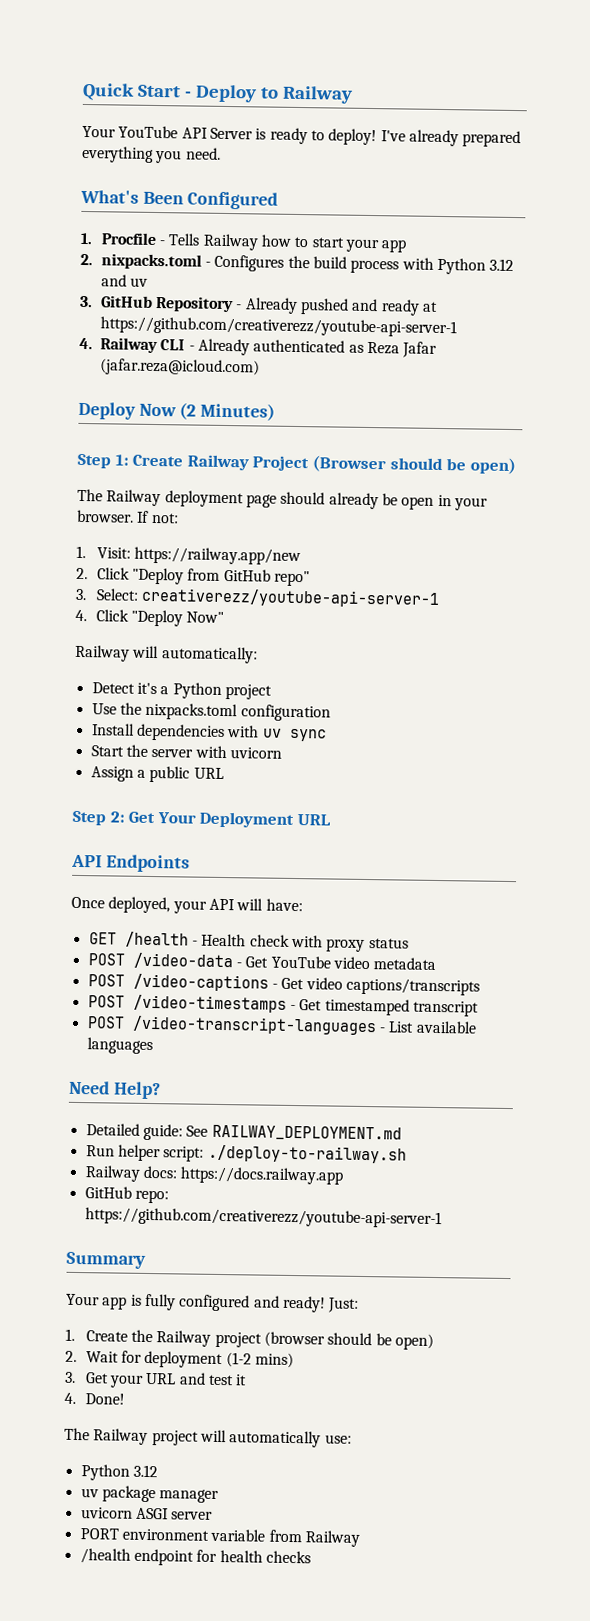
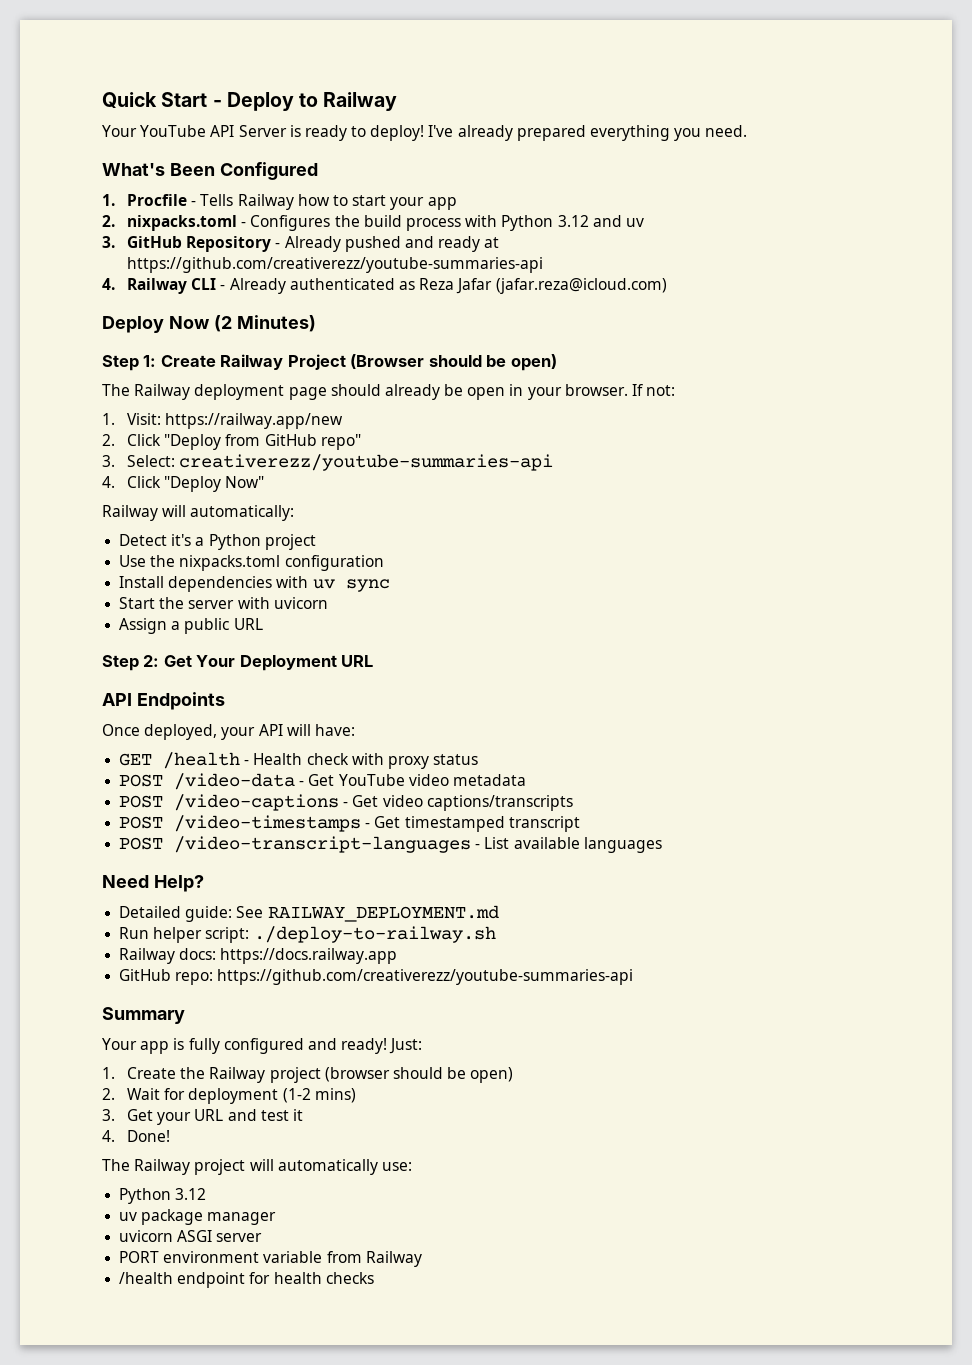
[99,316,457,338] https://github.com/creativerezz/youtube-api-server-1 -> [127,257,544,273] https://github.com/creativerezz/youtube-summaries-api
[141,587,441,609] creativerezz/youtube-api-server-1 -> [179,454,554,471] creativerezz/youtube-summaries-api
[84,1207,442,1229] https://github.com/creativerezz/youtube-api-server-1 -> [217,969,634,985] https://github.com/creativerezz/youtube-summaries-api

